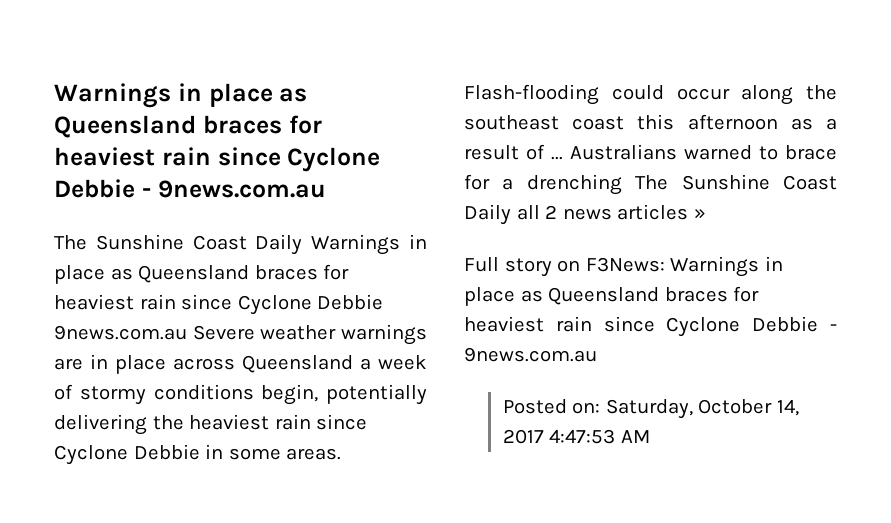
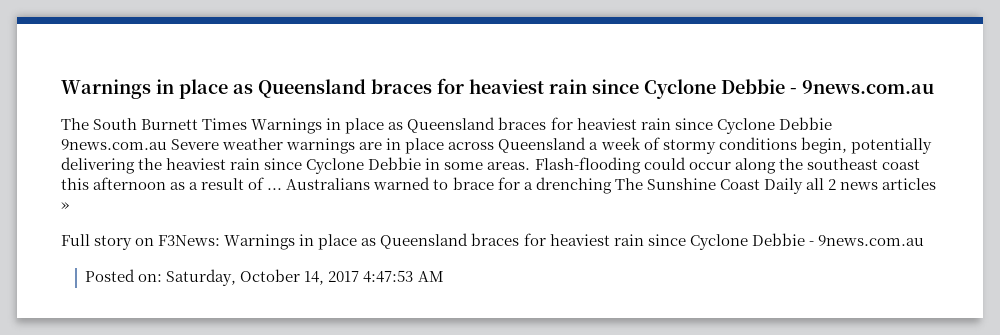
[95,234,303,255] Sunshine Coast Daily -> [93,118,248,130] South Burnett Times

